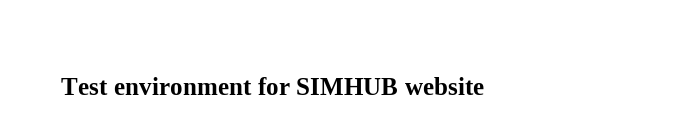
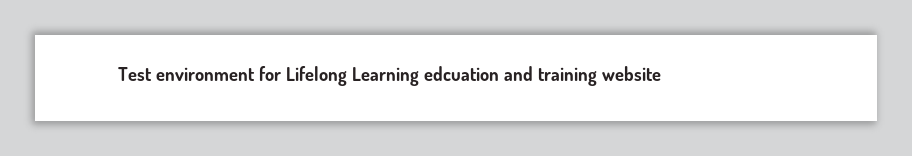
[296,78,399,95] SIMHUB -> [285,66,597,86] Lifelong Learning edcuation and training

